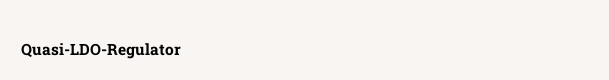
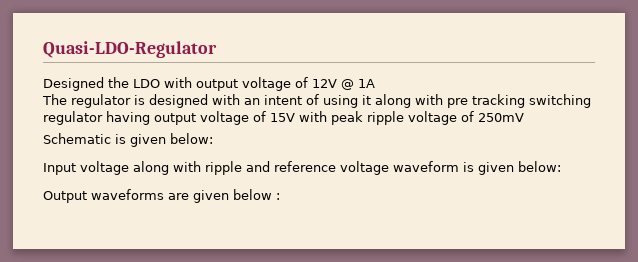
(181, 51) none -> [43,77,375,91] [42,94,591,108] [43,111,524,125] [43,133,213,147] [43,161,561,175] [43,189,280,203] // Designed the LDO with output voltage of 12V @ 1A // The regulator is designed with an intent of using it along with pre tracking switching regulator having output voltage of 15V with peak ripple voltage of 250mV // Schematic is given below: // Input voltage along with ripple and reference voltage waveform is given below: // Output waveforms are given below :

